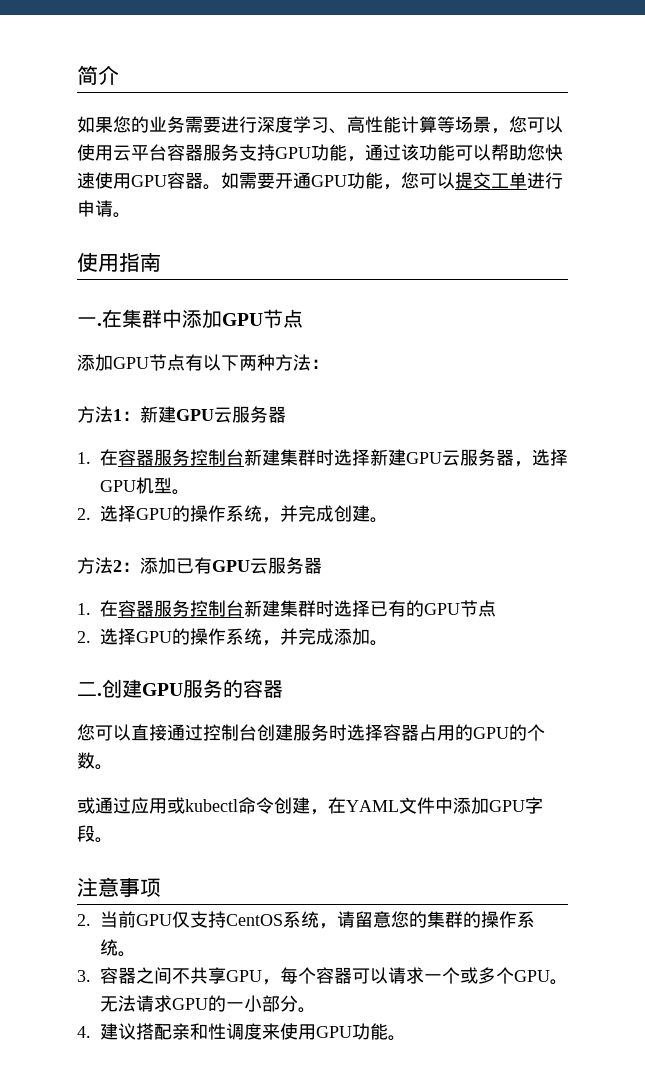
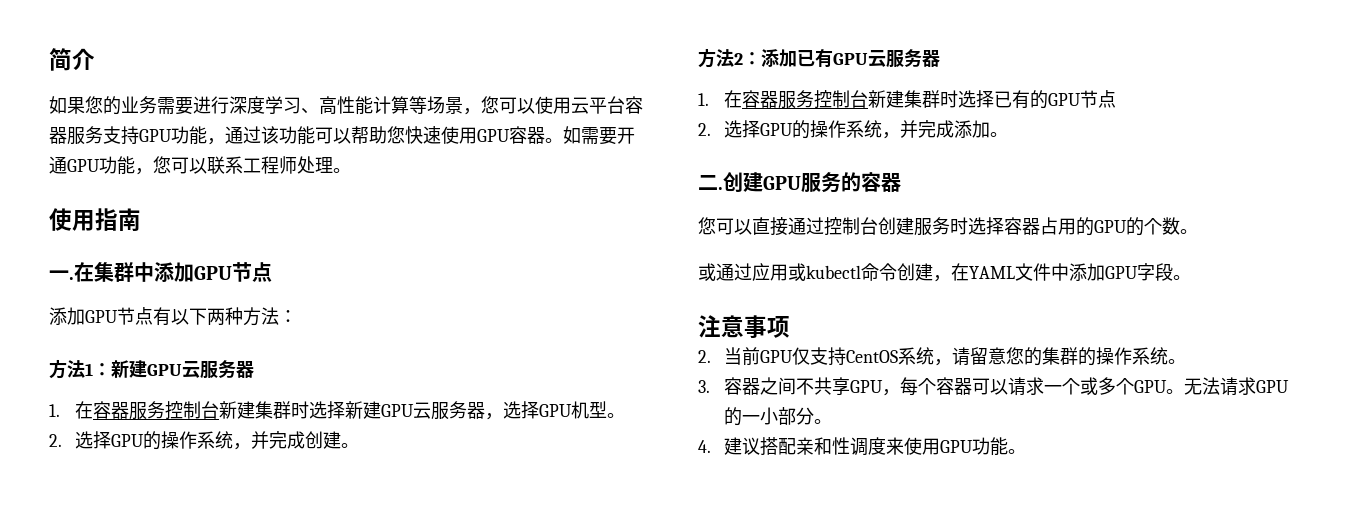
[455,172,563,189] [77,200,113,217] 提交工单进行申请 -> [207,156,333,174] 联系工程师处理

